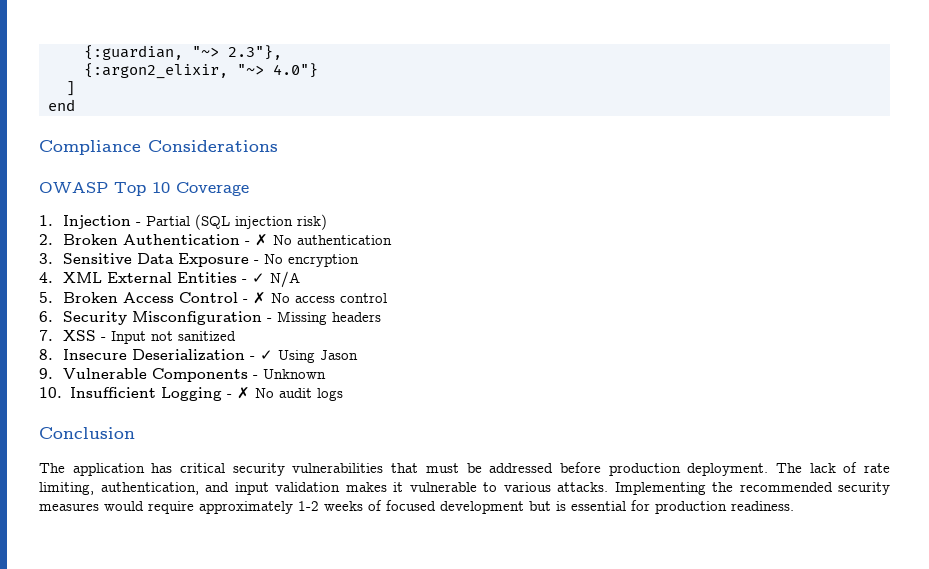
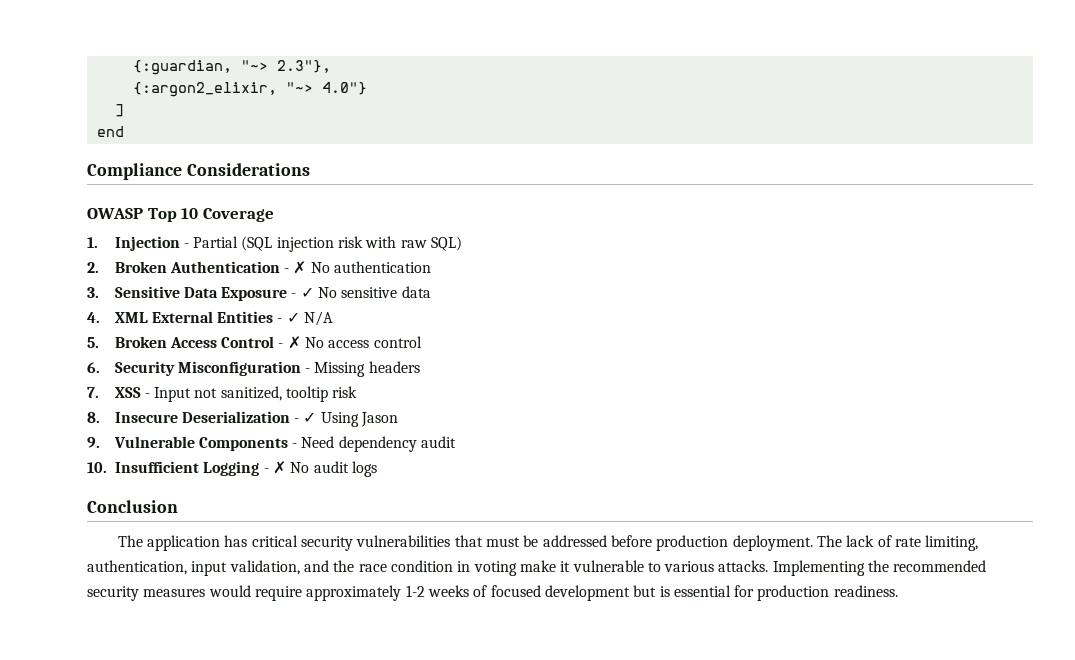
[296,214,327,230] risk) -> [338,236,463,251] risk with raw SQL)
[263,254,359,267] No encryption -> [300,286,431,298] ✓ No sensitive data
[177,331,236,341] sanitized -> [220,386,358,402] sanitized, tooltip risk
[262,369,326,379] Unknown -> [301,436,457,452] Need dependency audit
[205,482,387,495] and input validation makes -> [191,560,556,576] input validation, and the race condition in voting make

